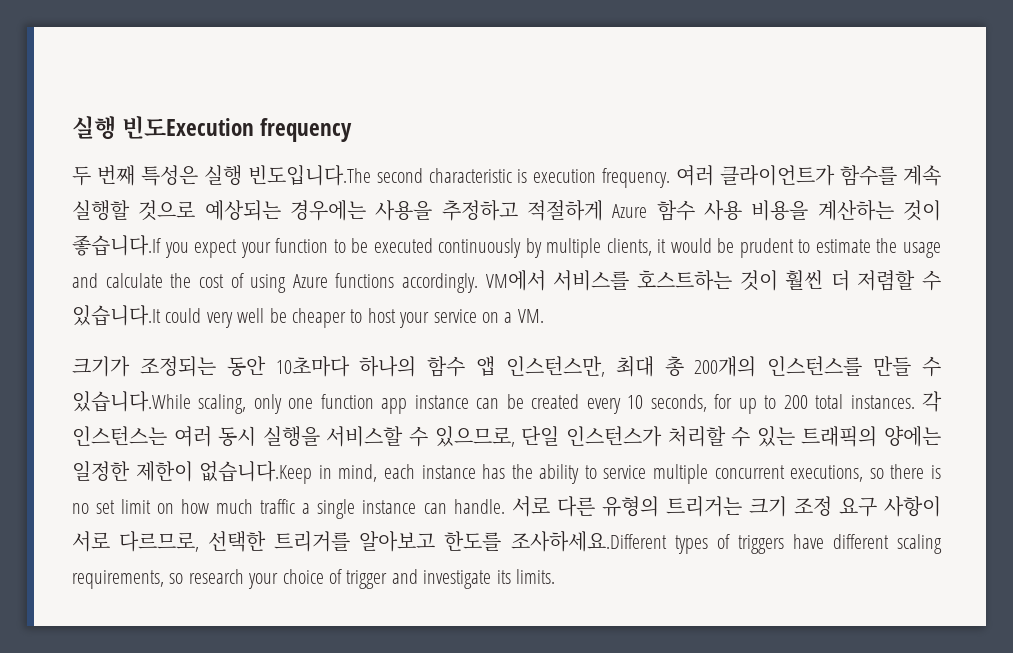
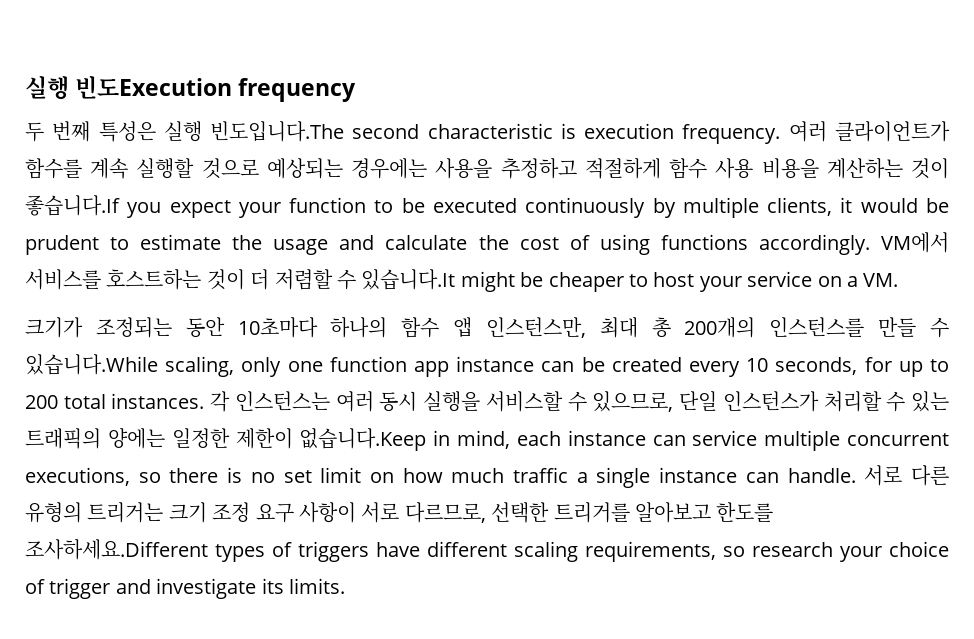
[612,204,648,218] Azure -> (661, 168) none
[292,274,328,288] Azure -> (650, 244) none
[785,270,824,290] 훨씬 -> (245, 279) none
[165,308,265,328] could very well -> [460,271,515,292] might
[482,464,597,484] has the ability to -> [652,435,686,446] can

